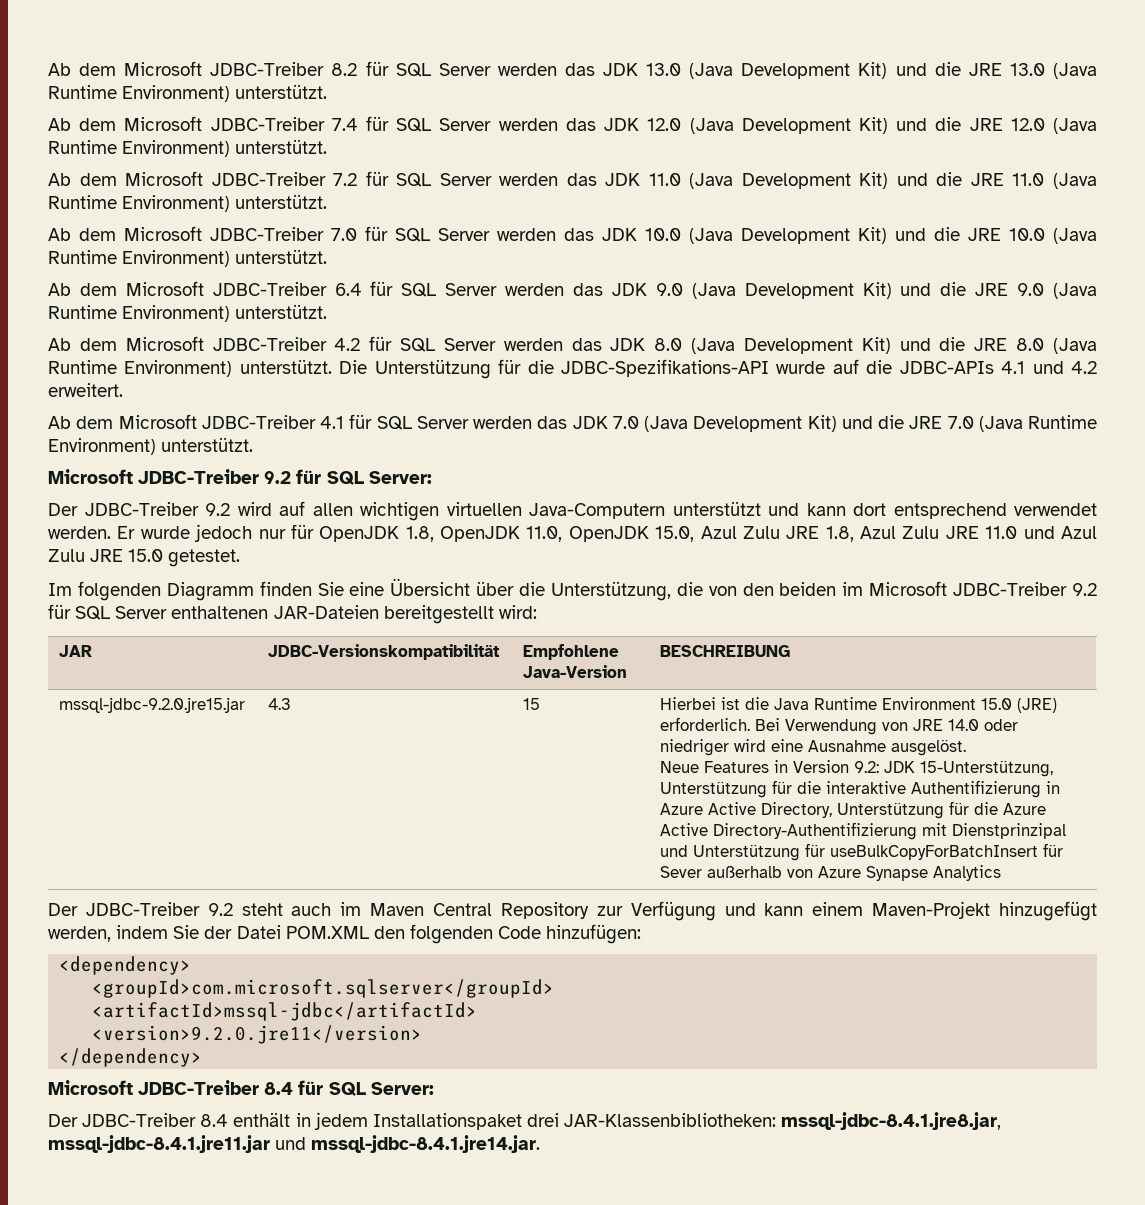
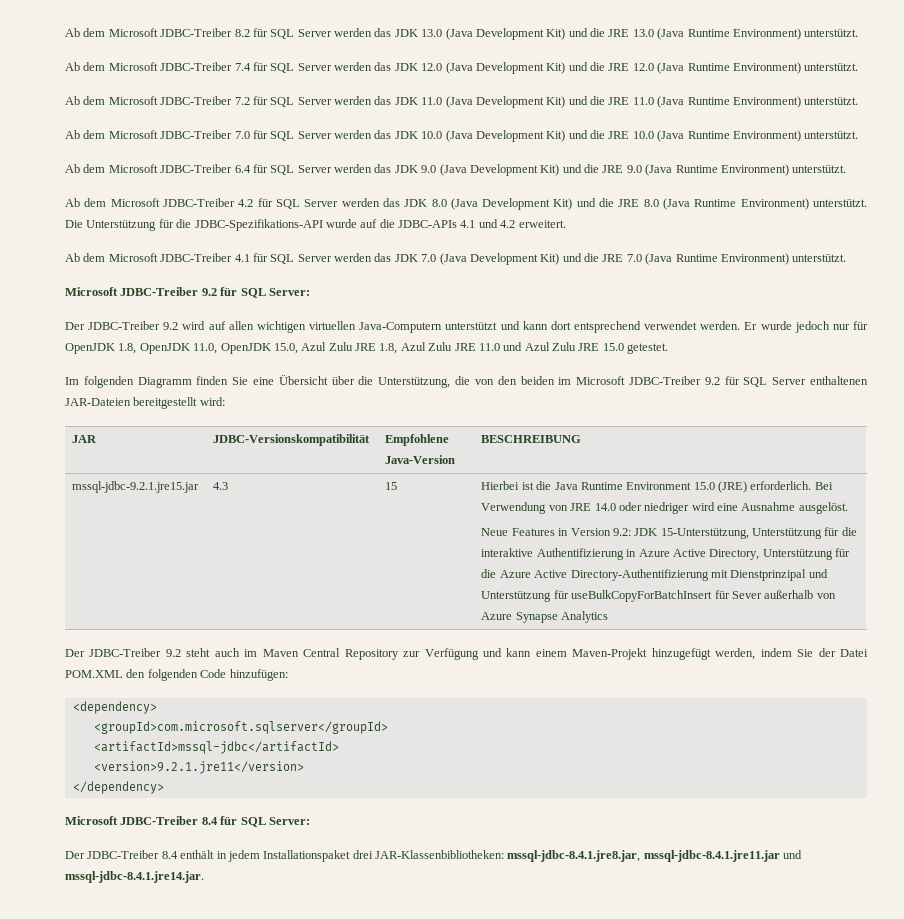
[59,697,246,713] mssql-jdbc-9.2.0.jre15.jar -> [72,481,200,493] mssql-jdbc-9.2.1.jre15.jar
[92,1025,423,1044] <version>9.2.0.jre11</version> -> [93,761,304,774] <version>9.2.1.jre11</version>

